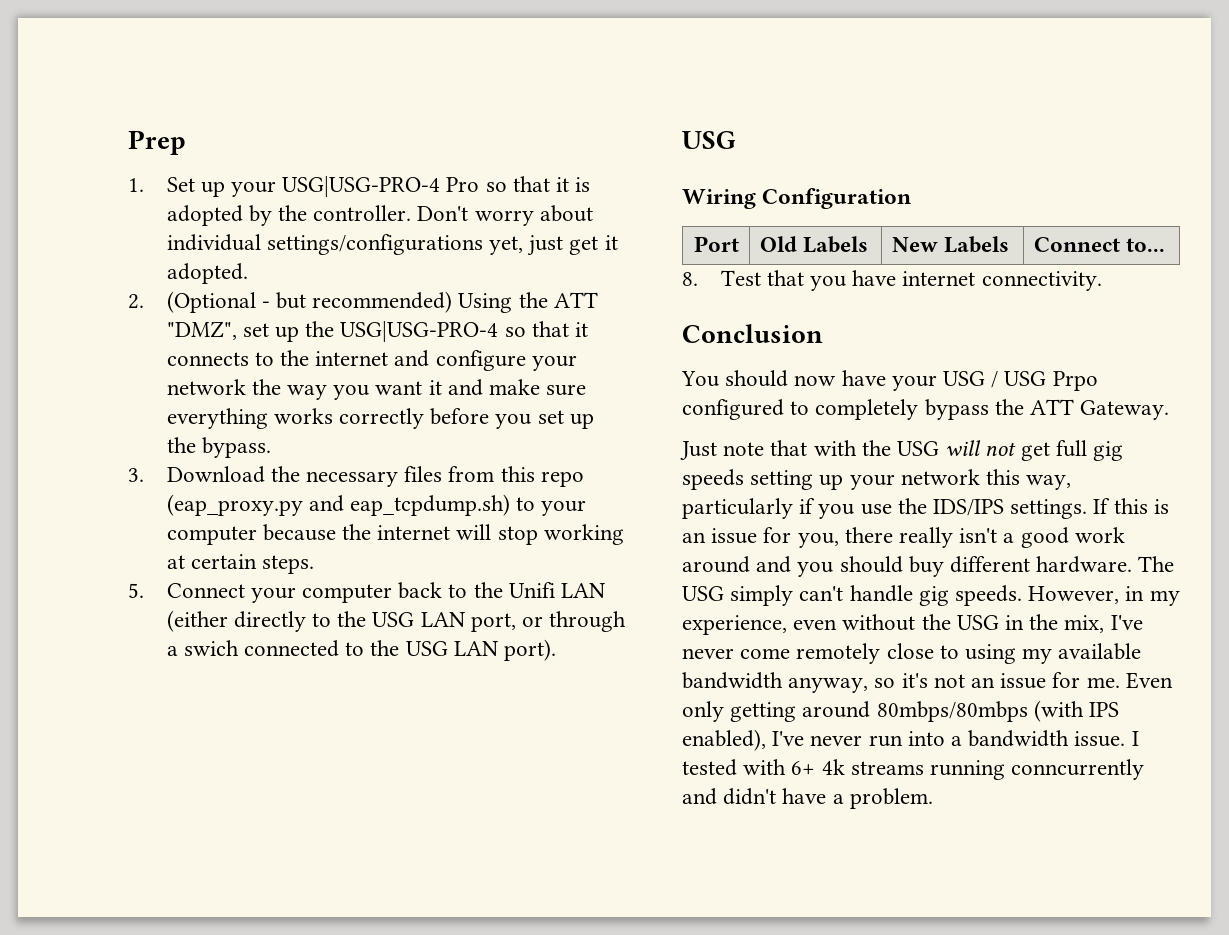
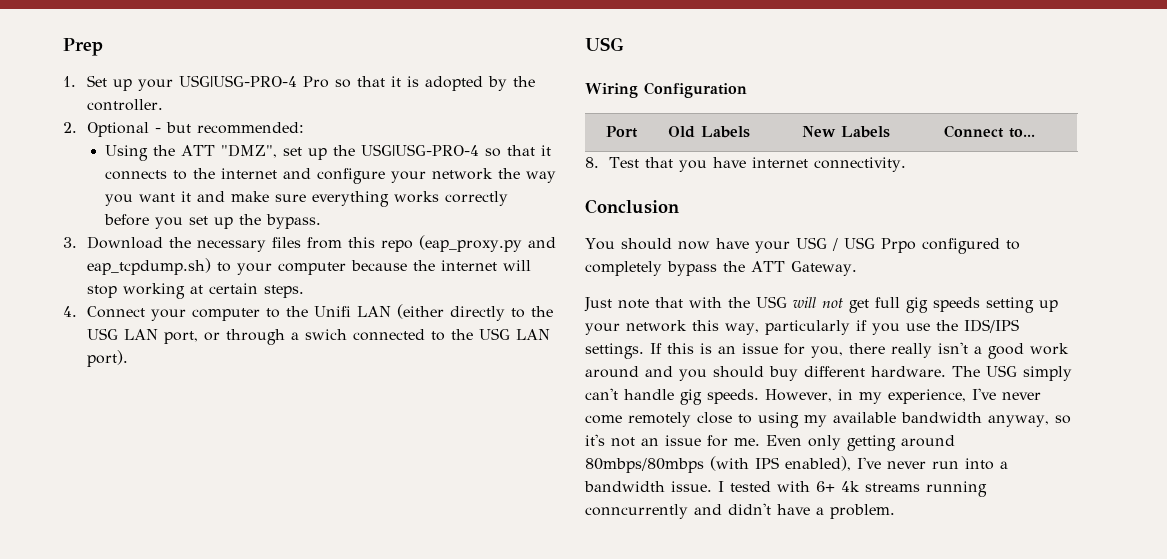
[417,205,593,226] [166,234,618,256] [166,263,248,284] Don't worry about individual settings/configurations yet, just get it adopted. -> (164, 105) none
[166,291,256,313] (Optional -> [87,122,150,137] Optional
[312,291,453,313] recommended) -> [197,122,305,134] recommended: //
[128,583,144,598] 5. -> [63,306,77,317] 4.
[398,582,443,599] back -> (261, 314) none
[793,614,1105,633] even without the USG in the mix, -> (966, 396) none

